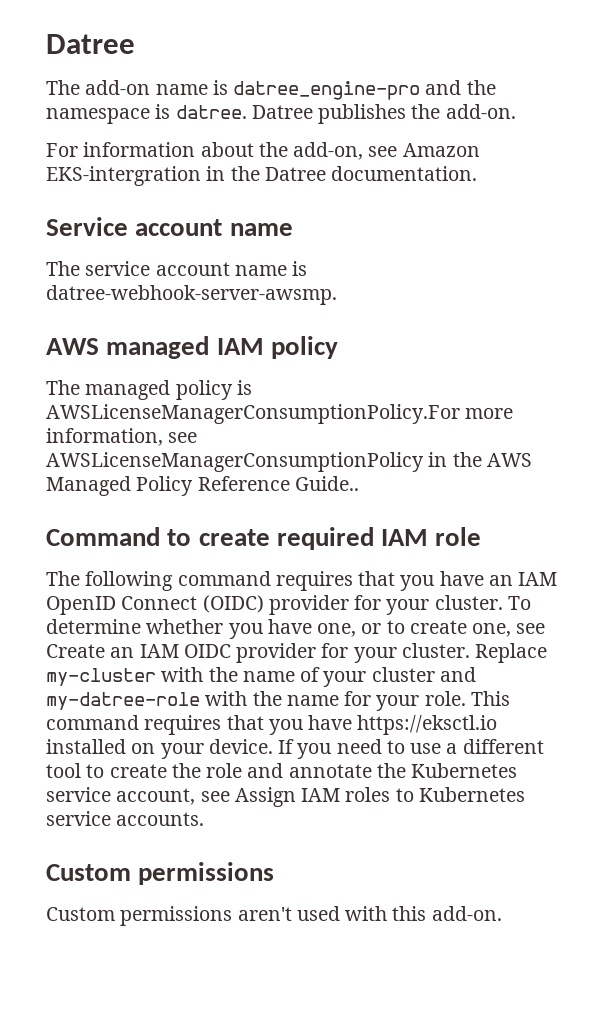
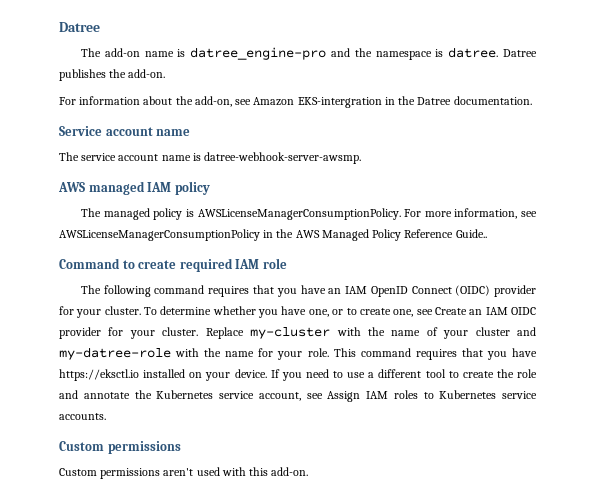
[46,404,460,424] AWSLicenseManagerConsumptionPolicy.For -> [197,208,422,220] AWSLicenseManagerConsumptionPolicy. For

